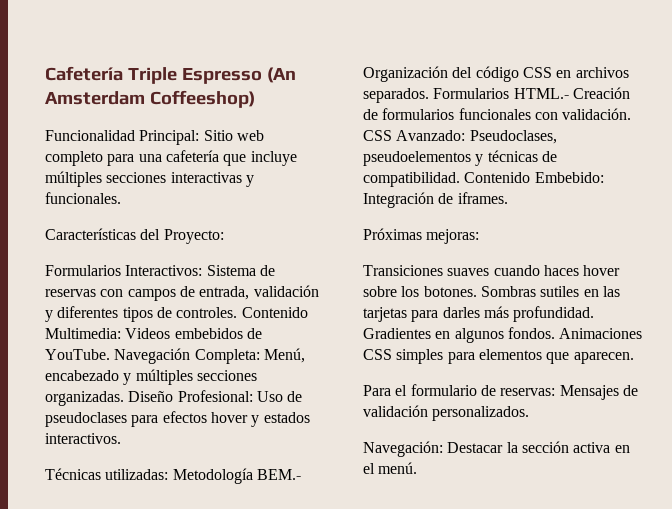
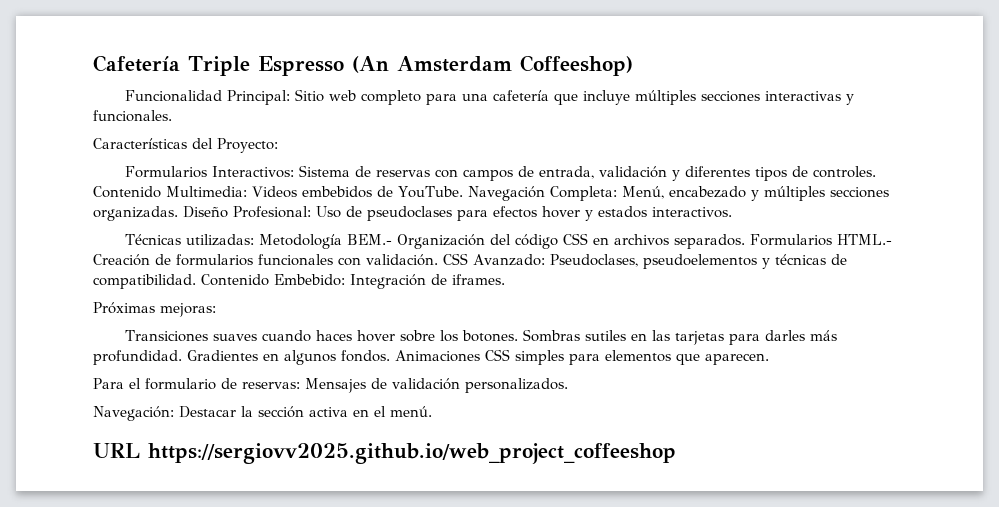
(418, 468) none -> [93,443,676,464] // URL https://sergiovv2025.github.io/web_project_coffeeshop

